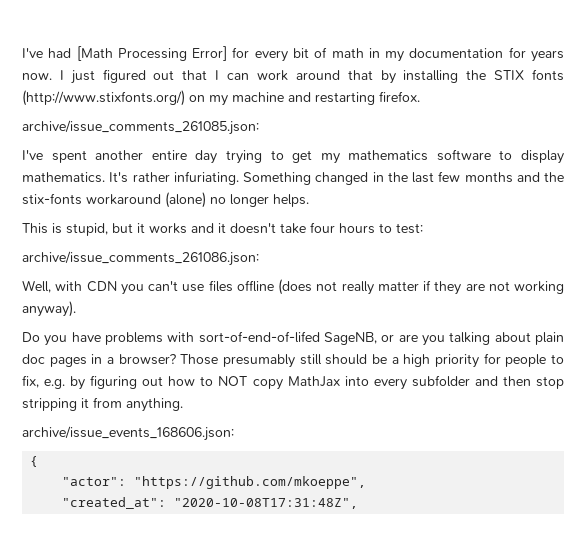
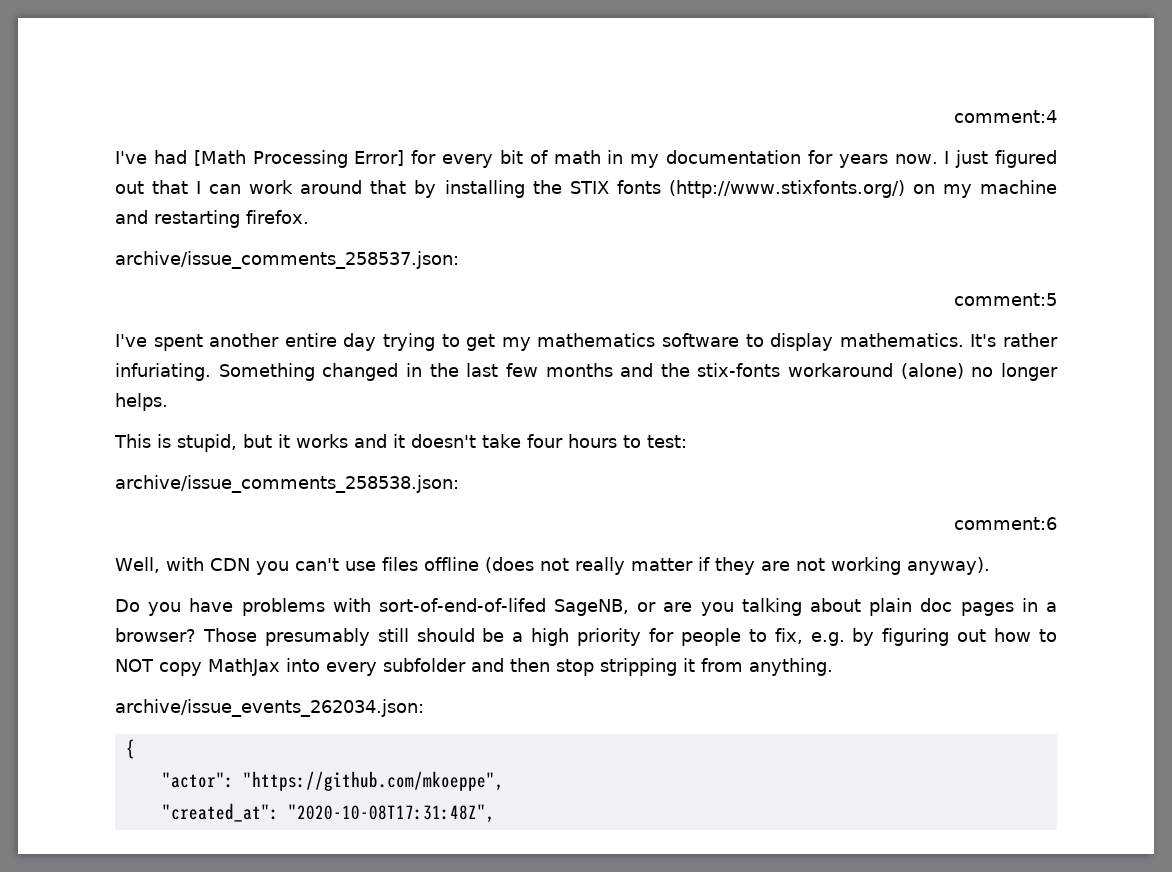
(22, 53) none -> [954,110,1057,123] comment:4 //
[22,120,259,135] archive/issue_comments_261085.json: -> [115,251,459,269] [954,293,1057,306] archive/issue_comments_258537.json: // comment:5
[22,251,259,266] archive/issue_comments_261086.json: -> [115,475,459,493] [954,517,1057,530] archive/issue_comments_258538.json: // comment:6
[22,426,234,441] archive/issue_events_168606.json: -> [115,699,424,717] archive/issue_events_262034.json:

